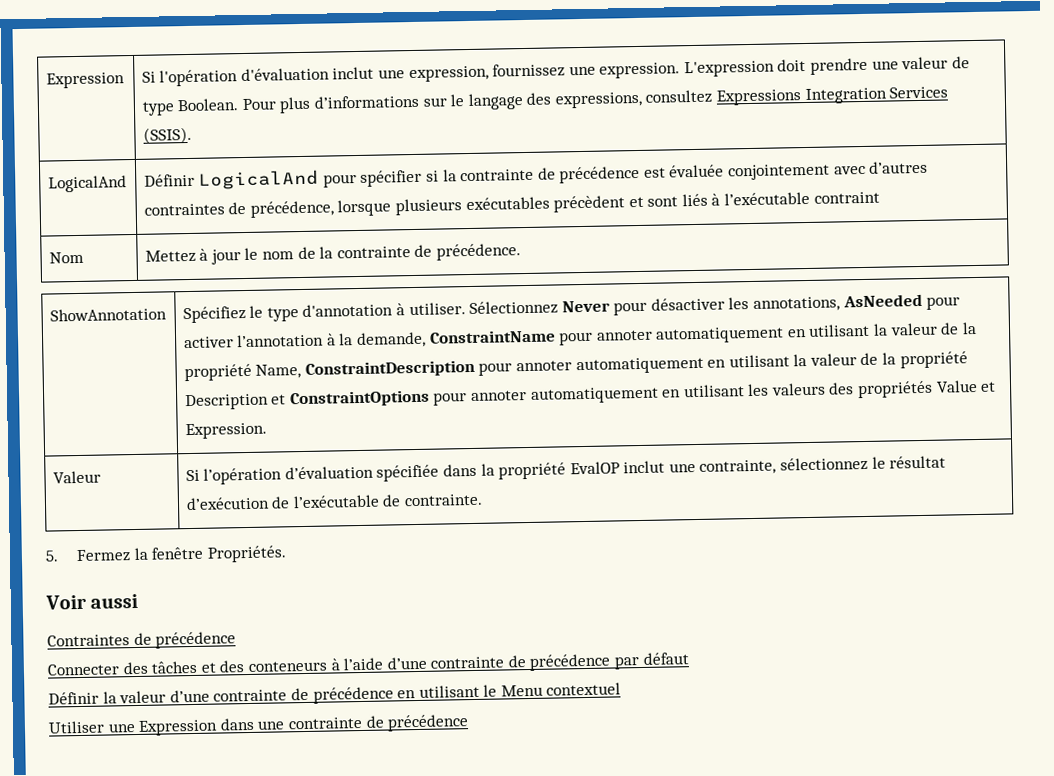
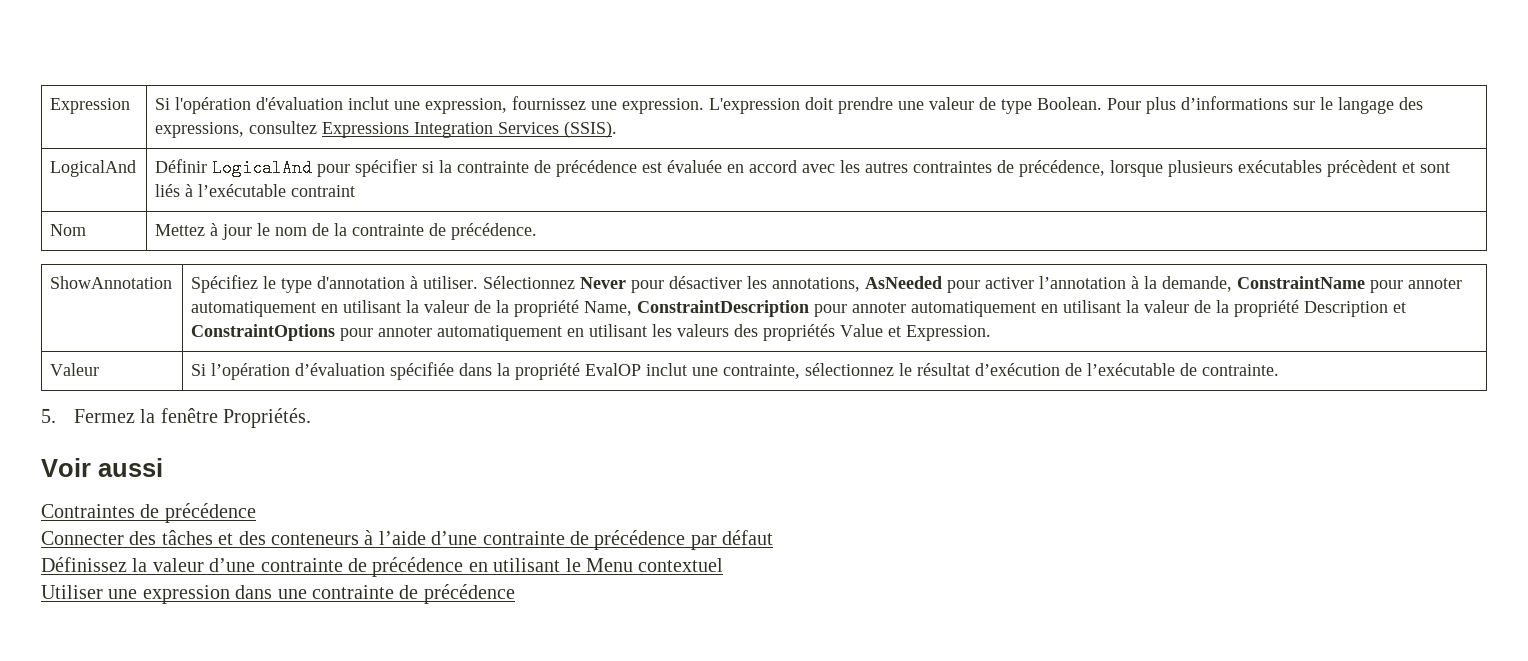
[728,160,929,181] conjointement avec d’autres -> [727,160,909,173] en accord avec les autres
[48,691,99,705] Définir -> [41,557,127,572] Définissez
[138,719,219,736] Expression -> [142,585,230,604] expression

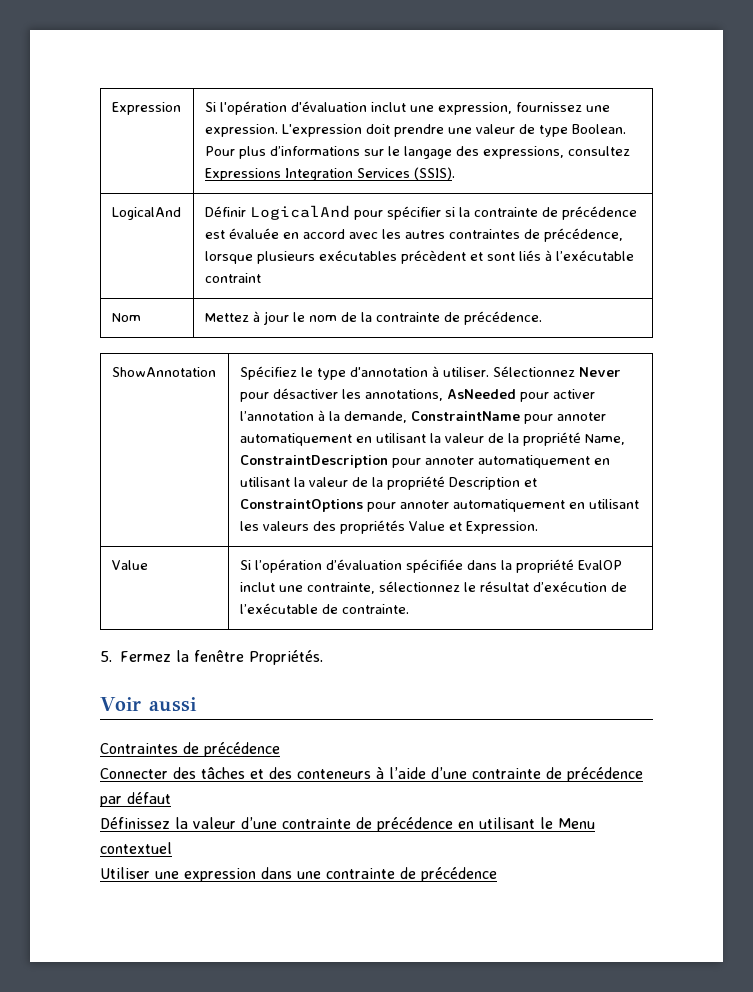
[50,363,100,376] Valeur -> [111,560,148,570] Value

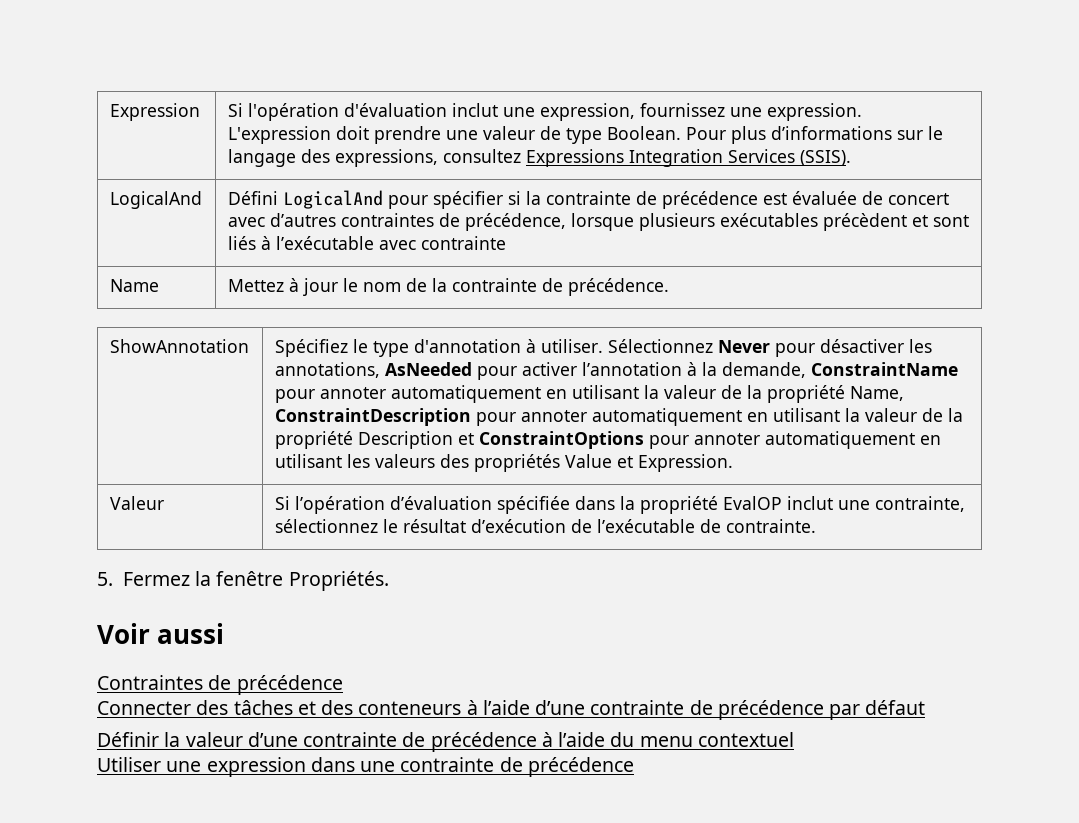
[204,206,246,217] Définir -> [227,191,278,205] Défini
[282,229,445,239] en accord avec les autres -> [861,191,949,205] [227,213,336,227] de concert avec d’autres
[204,273,261,283] [111,313,141,322] contraint // Nom -> [378,236,506,250] [109,279,159,292] avec contrainte // Name
[111,560,148,570] Value -> [109,496,164,510] Valeur
[100,817,170,829] Définissez -> [97,732,159,747] Définir
[458,817,595,829] en utilisant le Menu -> [541,732,693,747] à l’aide du menu

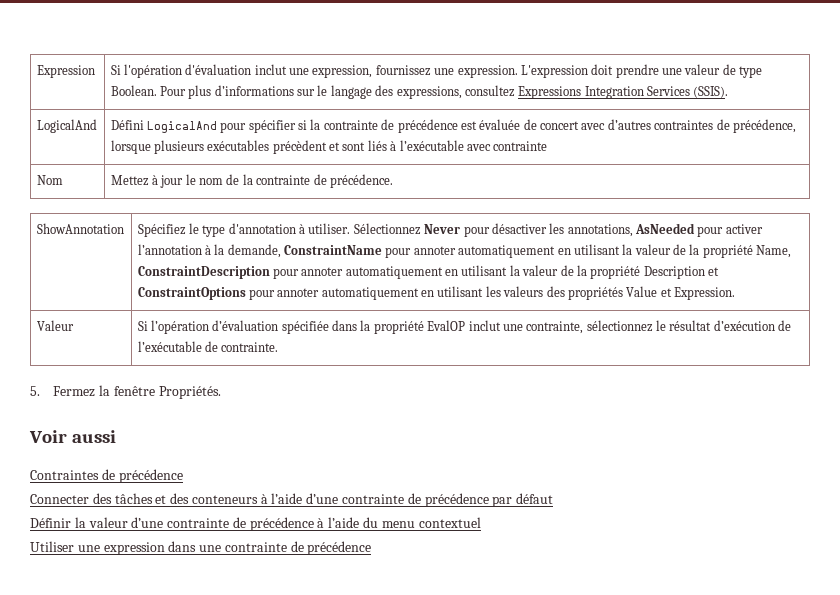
[109,279,159,292] Name -> [36,175,63,185] Nom

